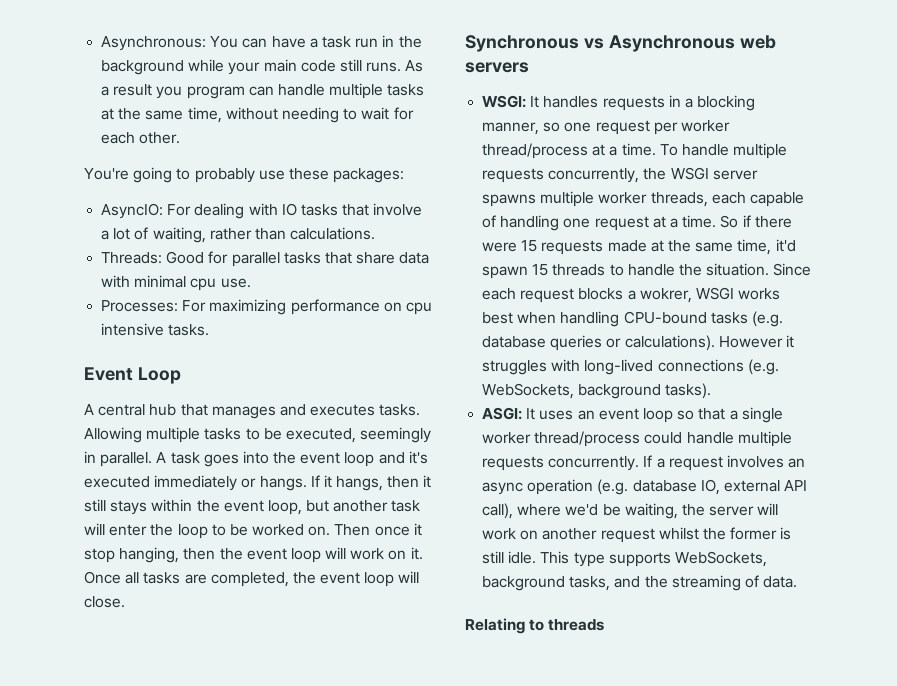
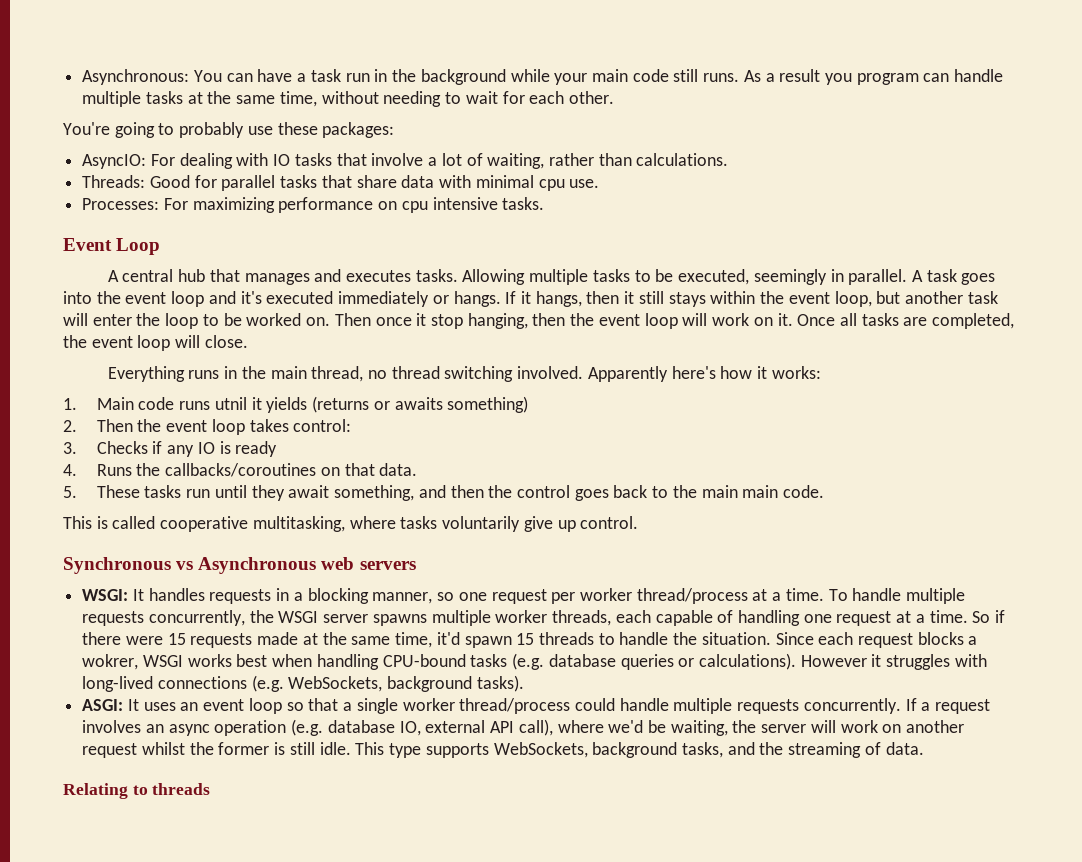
(125, 602) none -> [107,366,821,382] [63,396,529,413] [63,419,352,435] [63,441,278,457] [63,463,418,477] [63,485,825,501] [63,516,639,532] // Everything runs in the main thread, no thread switching involved. Apparently here's how it works: // 1. Main code runs utnil it yields (returns or awaits something) // 2. Then the event loop takes control: // 3. Checks if any IO is ready // 4. Runs the callbacks/coroutines on that data. // 5. These tasks run until they await something, and then the control goes back to the main main code. // This is called cooperative multitasking, where tasks voluntarily give up control.

